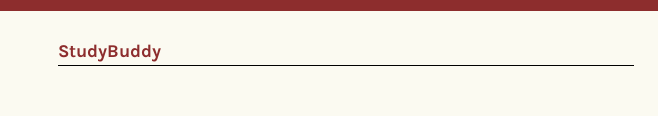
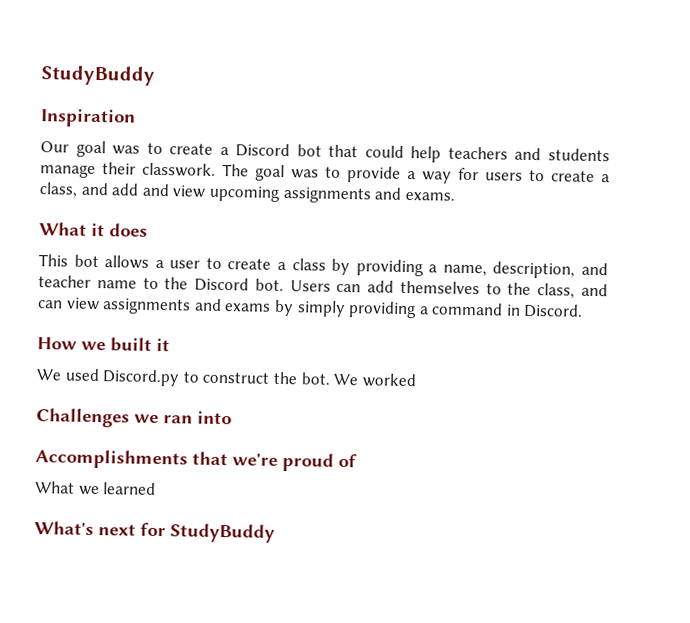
[58,44,161,62] StudyBuddy -> [41,65,155,86] [40,108,136,128] [40,140,610,163] [40,162,610,184] [39,182,455,204] [39,222,148,237] [38,254,608,279] [38,275,608,299] [38,297,584,319] [37,337,170,352] [36,368,417,388] [36,408,232,428] [35,449,357,472] [35,481,157,496] [34,521,275,543] StudyBuddy // Inspiration // Our goal was to create a Discord bot that could help teachers and students manage their classwork. The goal was to provide a way for users to create a class, and add and view upcoming assignments and exams. // What it does // This bot allows a user to create a class by providing a name, description, and teacher name to the Discord bot. Users can add themselves to the class, and can view assignments and exams by simply providing a command in Discord. // How we built it // We used Discord.py to construct the bot. We worked // Challenges we ran into // Accomplishments that we're proud of // What we learned // What's next for StudyBuddy

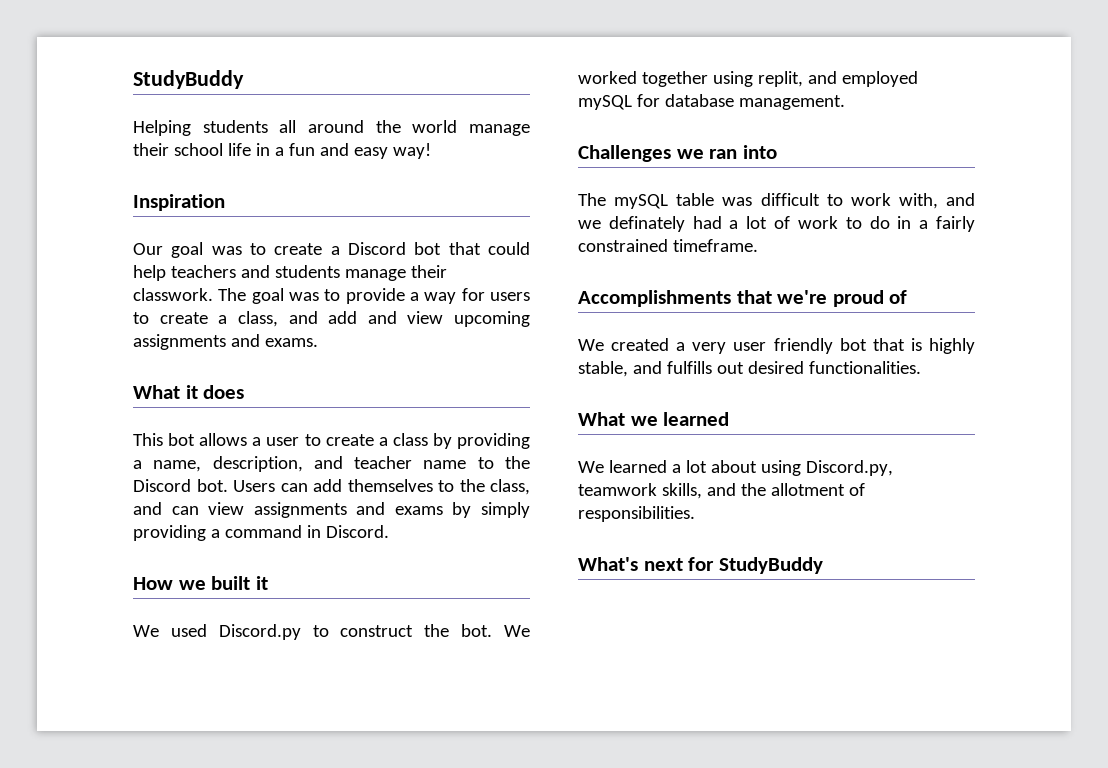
[41,65,155,86] StudyBuddy -> [133,70,244,89] [133,120,530,136] [133,143,431,159] StudyBuddy // Helping students all around the world manage their school life in a fun and easy way!
[36,408,232,428] // Challenges we ran into -> [641,71,918,87] [578,94,845,110] [578,145,777,162] [578,193,975,209] [578,216,975,232] [578,239,758,252] together using replit, and employed mySQL for database management. // Challenges we ran into // The mySQL table was difficult to work with, and we definately had a lot of work to do in a fairly constrained timeframe.
[35,481,157,496] What we learned -> [578,338,975,354] [578,361,921,377] [578,412,730,426] [578,460,893,476] [578,483,865,499] [578,506,695,522] We created a very user friendly bot that is highly stable, and fulfills out desired functionalities. // What we learned // We learned a lot about using Discord.py, teamwork skills, and the allotment of responsibilities.

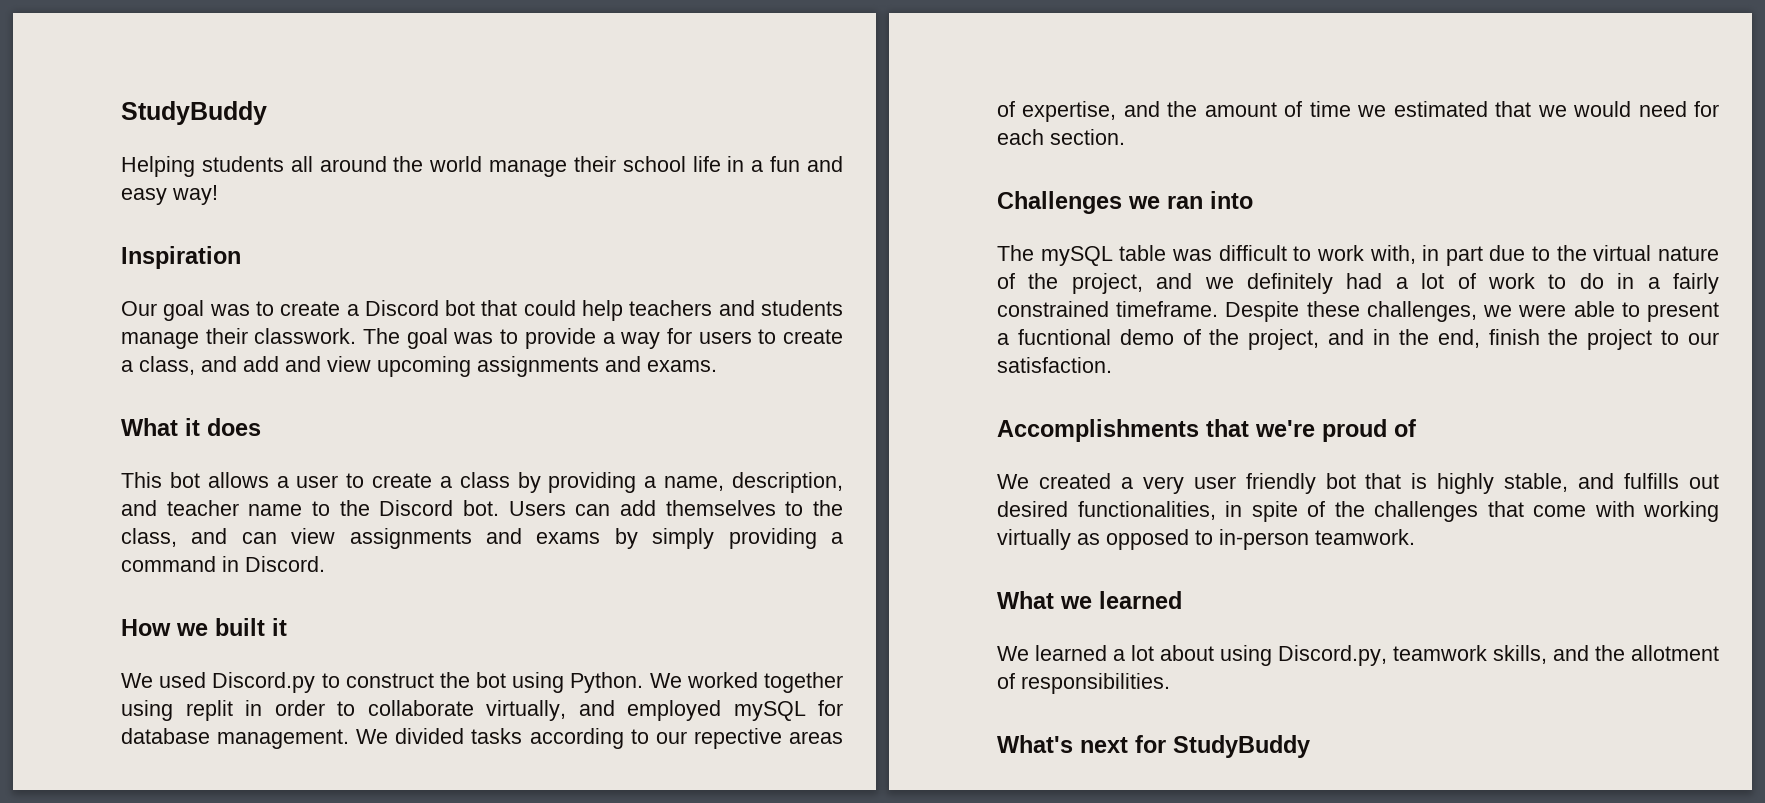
[461,624,493,637] bot. -> [476,672,644,693] bot using Python.
[757,71,803,87] replit, -> [185,700,566,721] replit in order to collaborate virtually,
(845, 102) none -> [356,728,843,749] [997,101,1719,122] [997,129,1125,145] We divided tasks according to our repective areas of expertise, and the amount of time we estimated that we would need for each section.
(938, 201) none -> [1422,245,1719,266] [997,273,1143,294] in part due to the virtual nature of the project,
[608,216,685,232] definately -> [1247,273,1333,294] definitely
(758, 245) none -> [1225,301,1719,322] [997,329,1719,350] [997,357,1112,373] Despite these challenges, we were able to present a fucntional demo of the project, and in the end, finish the project to our satisfaction.
[808,361,921,374] functionalities. -> [1077,501,1719,522] [997,529,1415,550] functionalities, in spite of the challenges that come with working virtually as opposed to in-person teamwork.

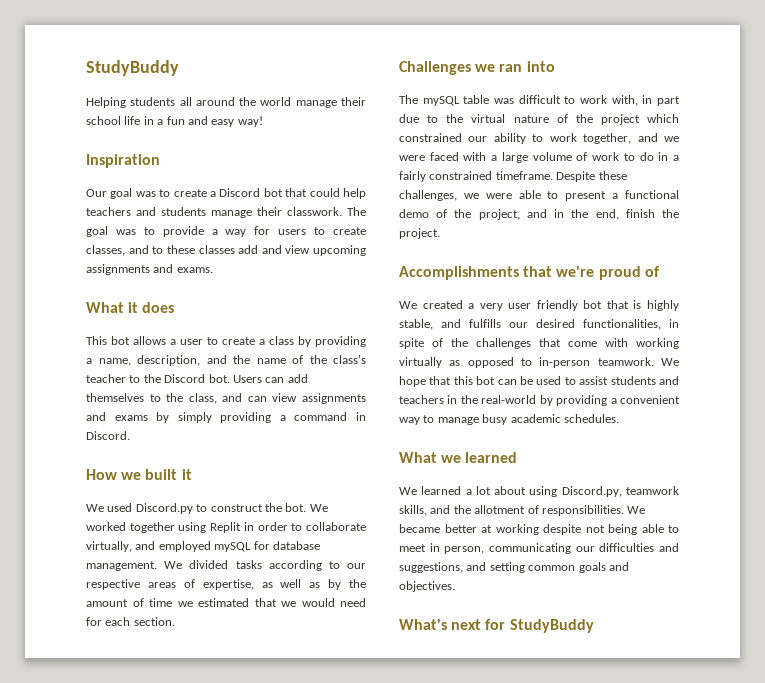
[121,356,237,375] a class, and -> [86,245,235,256] classes, and to these classes
[166,500,303,516] teacher name -> [233,355,366,364] [86,374,126,383] the name of the class's teacher
[476,672,644,693] bot using Python. -> [285,503,307,512] bot.
[185,700,233,721] replit -> [210,522,242,533] Replit
[693,728,782,749] repective -> [86,579,140,590] respective
[1123,101,1160,117] and -> [261,579,342,590] as well as by
[1071,273,1445,294] project, and we definitely had a lot -> [600,114,679,125] [399,133,679,144] [399,152,572,163] project which constrained our ability to work together, and we were faced with a large volume
[1017,329,1111,345] fucntional -> [625,190,679,199] functional
[1587,329,1719,350] [997,357,1112,373] project to our satisfaction. -> [399,228,440,239] project.
[1689,474,1719,489] out -> [509,322,528,328] our
(1415, 537) none -> [661,358,679,366] [399,376,679,387] [399,395,680,406] [399,414,619,425] We hope that this bot can be used to assist students and teachers in the real-world by providing a convenient way to manage busy academic schedules.
(1170, 683) none -> [627,506,646,514] [399,524,679,535] [399,543,679,554] [399,562,629,573] [399,581,455,592] We became better at working despite not being able to meet in person, communicating our difficulties and suggestions, and setting common goals and objectives.

